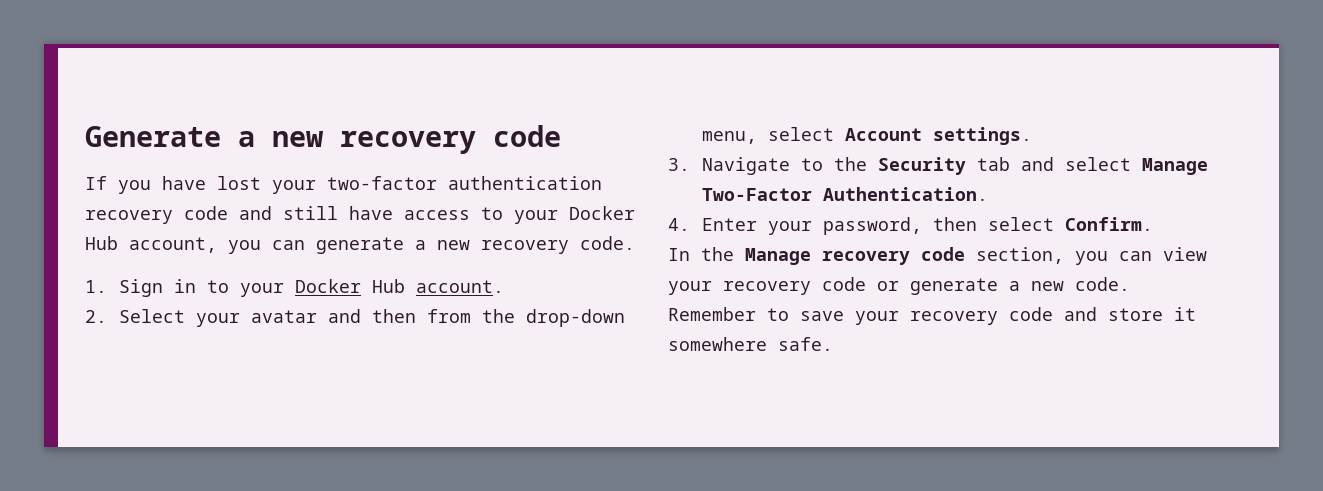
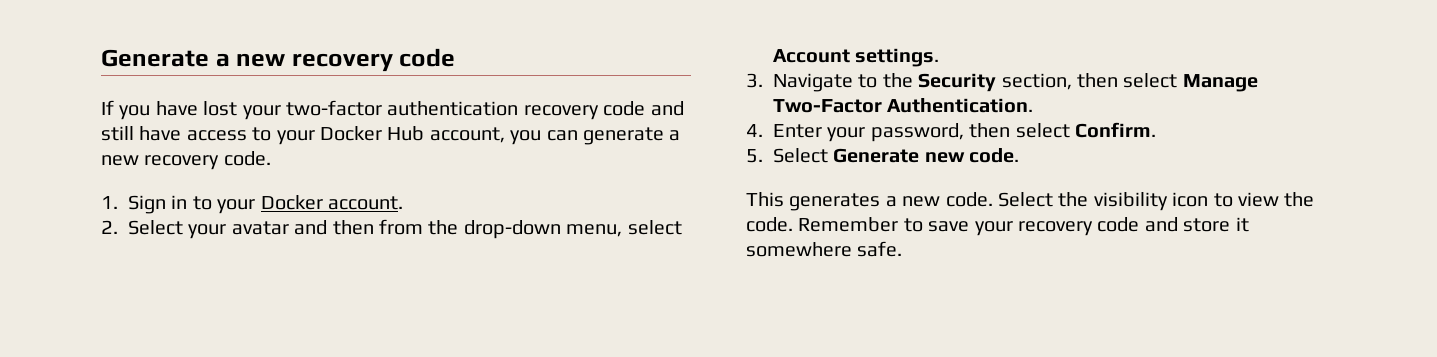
[372,279,406,293] Hub -> (323, 202) none
[977,157,1055,171] tab and -> [1001,73,1118,90] section, then
[668,247,1207,265] [668,277,1064,295] In the Manage recovery code section, you can view your recovery code or generate a new -> [746,148,1020,163] [746,192,1315,211] 5. Select Generate new code. // This generates a new code. Select the visibility icon to view the

